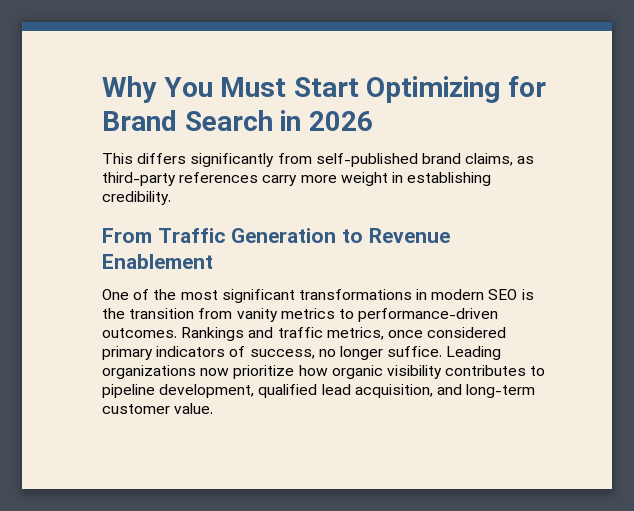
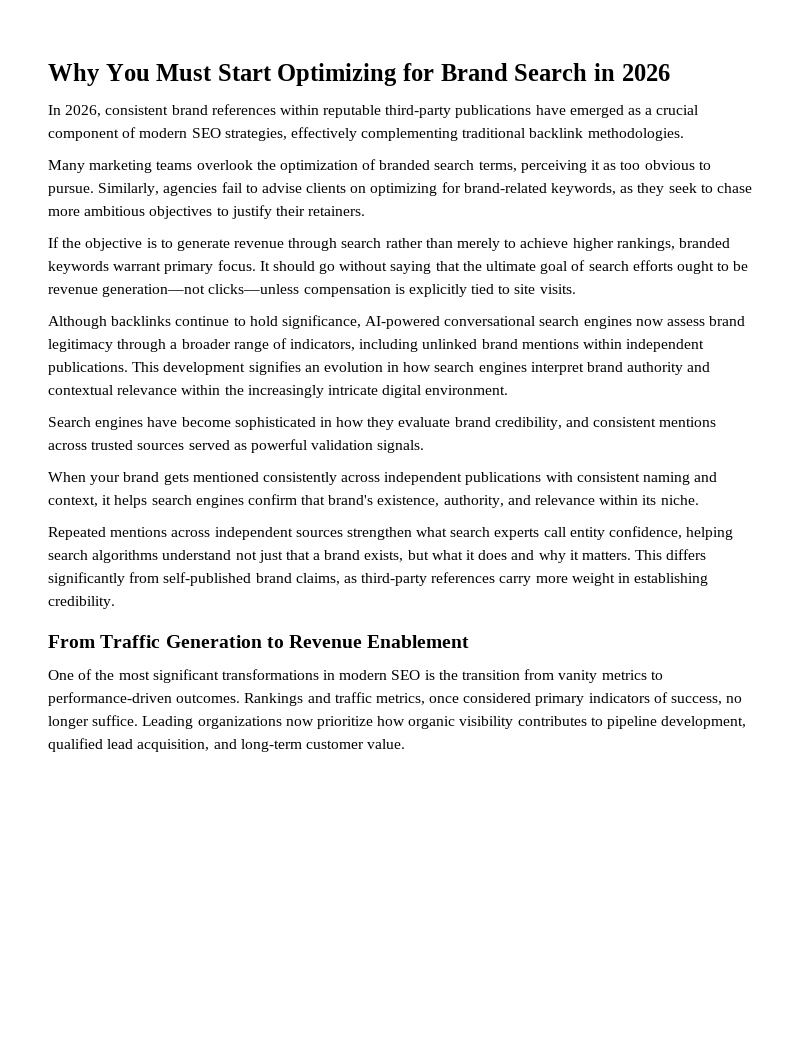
(373, 121) none -> [48,104,699,118] [48,127,684,141] [48,159,711,173] [48,182,752,196] [48,205,366,219] [48,237,730,251] [48,260,749,274] [48,284,576,297] [48,315,746,329] [48,338,705,352] [48,361,711,375] [48,385,509,398] [48,417,717,430] [48,439,425,453] [48,472,718,485] [48,494,699,508] [48,526,734,540] [48,550,631,563] In 2026, consistent brand references within reputable third-party publications have emerged as a crucial component of modern SEO strategies, effectively complementing traditional backlink methodologies. // Many marketing teams overlook the optimization of branded search terms, perceiving it as too obvious to pursue. Similarly, agencies fail to advise clients on optimizing for brand-related keywords, as they seek to chase more ambitious objectives to justify their retainers. // If the objective is to generate revenue through search rather than merely to achieve higher rankings, branded keywords warrant primary focus. It should go without saying that the ultimate goal of search efforts ought to be revenue generation—not clicks—unless compensation is explicitly tied to site visits. // Although backlinks continue to hold significance, AI-powered conversational search engines now assess brand legitimacy through a broader range of indicators, including unlinked brand mentions within independent publications. This development signifies an evolution in how search engines interpret brand authority and contextual relevance within the increasingly intricate digital environment. // Search engines have become sophisticated in how they evaluate brand credibility, and consistent mentions across trusted sources served as powerful validation signals. // When your brand gets mentioned consistently across independent publications with consistent naming and context, it helps search engines confirm that brand's existence, authority, and relevance within its niche. // Repeated mentions across independent sources strengthen what search experts call entity confidence, helping search algorithms understand not just that a brand exists, but what it does and why it matters.

